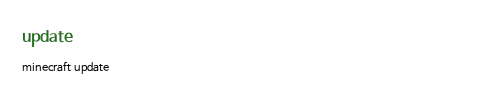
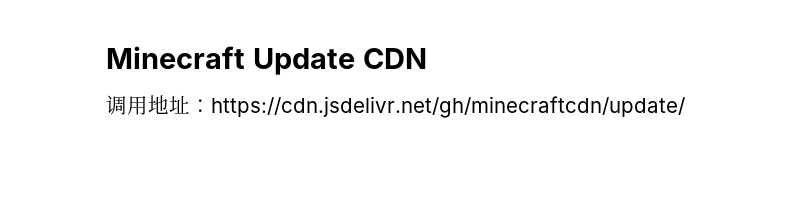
[22,30,73,47] [22,61,109,74] update // minecraft update -> [106,46,427,75] [106,95,685,118] Minecraft Update CDN // 调用地址：https://cdn.jsdelivr.net/gh/minecraftcdn/update/

